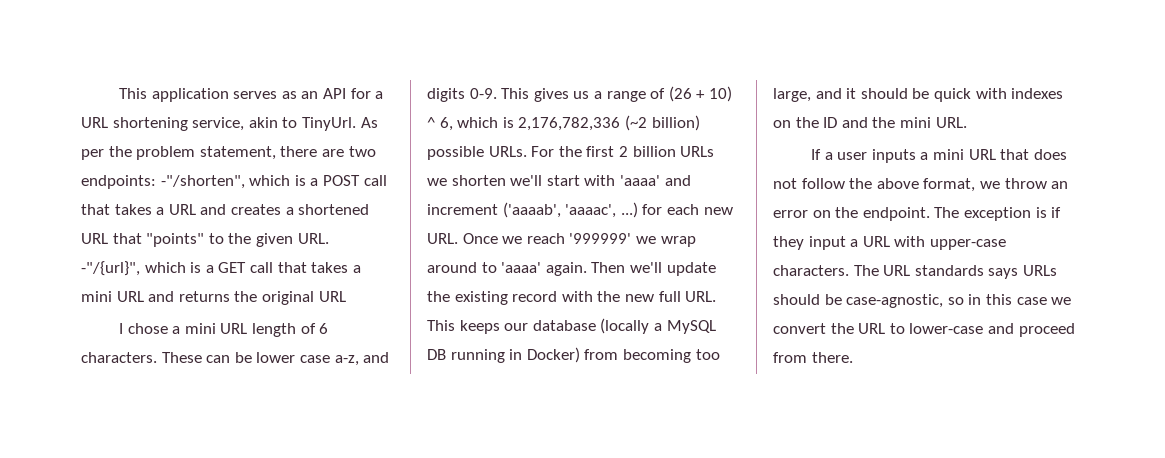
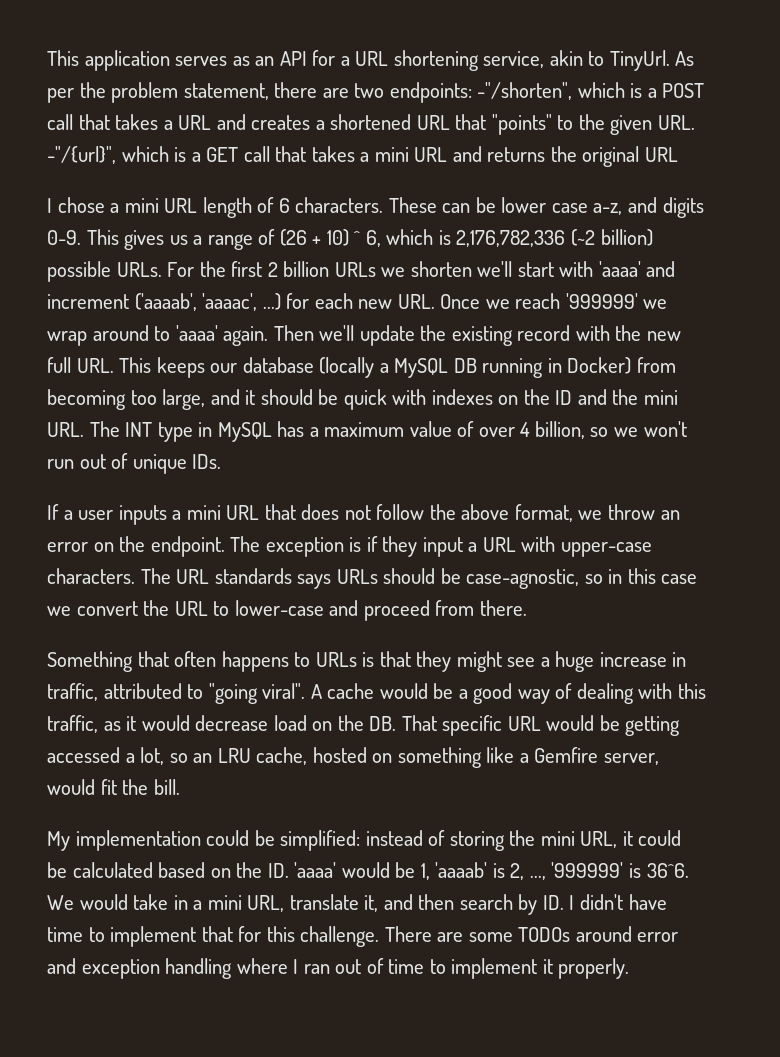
(967, 122) none -> [89,421,687,442] [47,453,222,474] The INT type in MySQL has a maximum value of over 4 billion, so we won't run out of unique IDs.
(853, 357) none -> [47,651,687,672] [47,683,706,704] [47,715,681,736] [47,747,659,768] [47,779,180,795] [47,830,682,851] [47,862,689,880] [47,894,667,915] [47,926,679,947] [47,958,630,979] // Something that often happens to URLs is that they might see a huge increase in traffic, attributed to "going viral". A cache would be a good way of dealing with this traffic, as it would decrease load on the DB. That specific URL would be getting accessed a lot, so an LRU cache, hosted on something like a Gemfire server, would fit the bill. // My implementation could be simplified: instead of storing the mini URL, it could be calculated based on the ID. 'aaaa' would be 1, 'aaaab' is 2, ..., '999999' is 36^6. We would take in a mini URL, translate it, and then search by ID. I didn't have time to implement that for this challenge. There are some TODOs around error and exception handling where I ran out of time to implement it properly.

